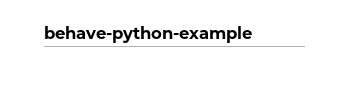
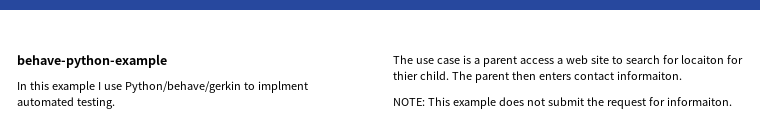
(252, 34) none -> [17,81,308,93] [17,97,115,109] [393,55,743,67] [393,71,682,83] [393,97,732,109] // In this example I use Python/behave/gerkin to implment automated testing. // The use case is a parent access a web site to search for locaiton for thier child. The parent then enters contact informaiton. // NOTE: This example does not submit the request for informaiton.

